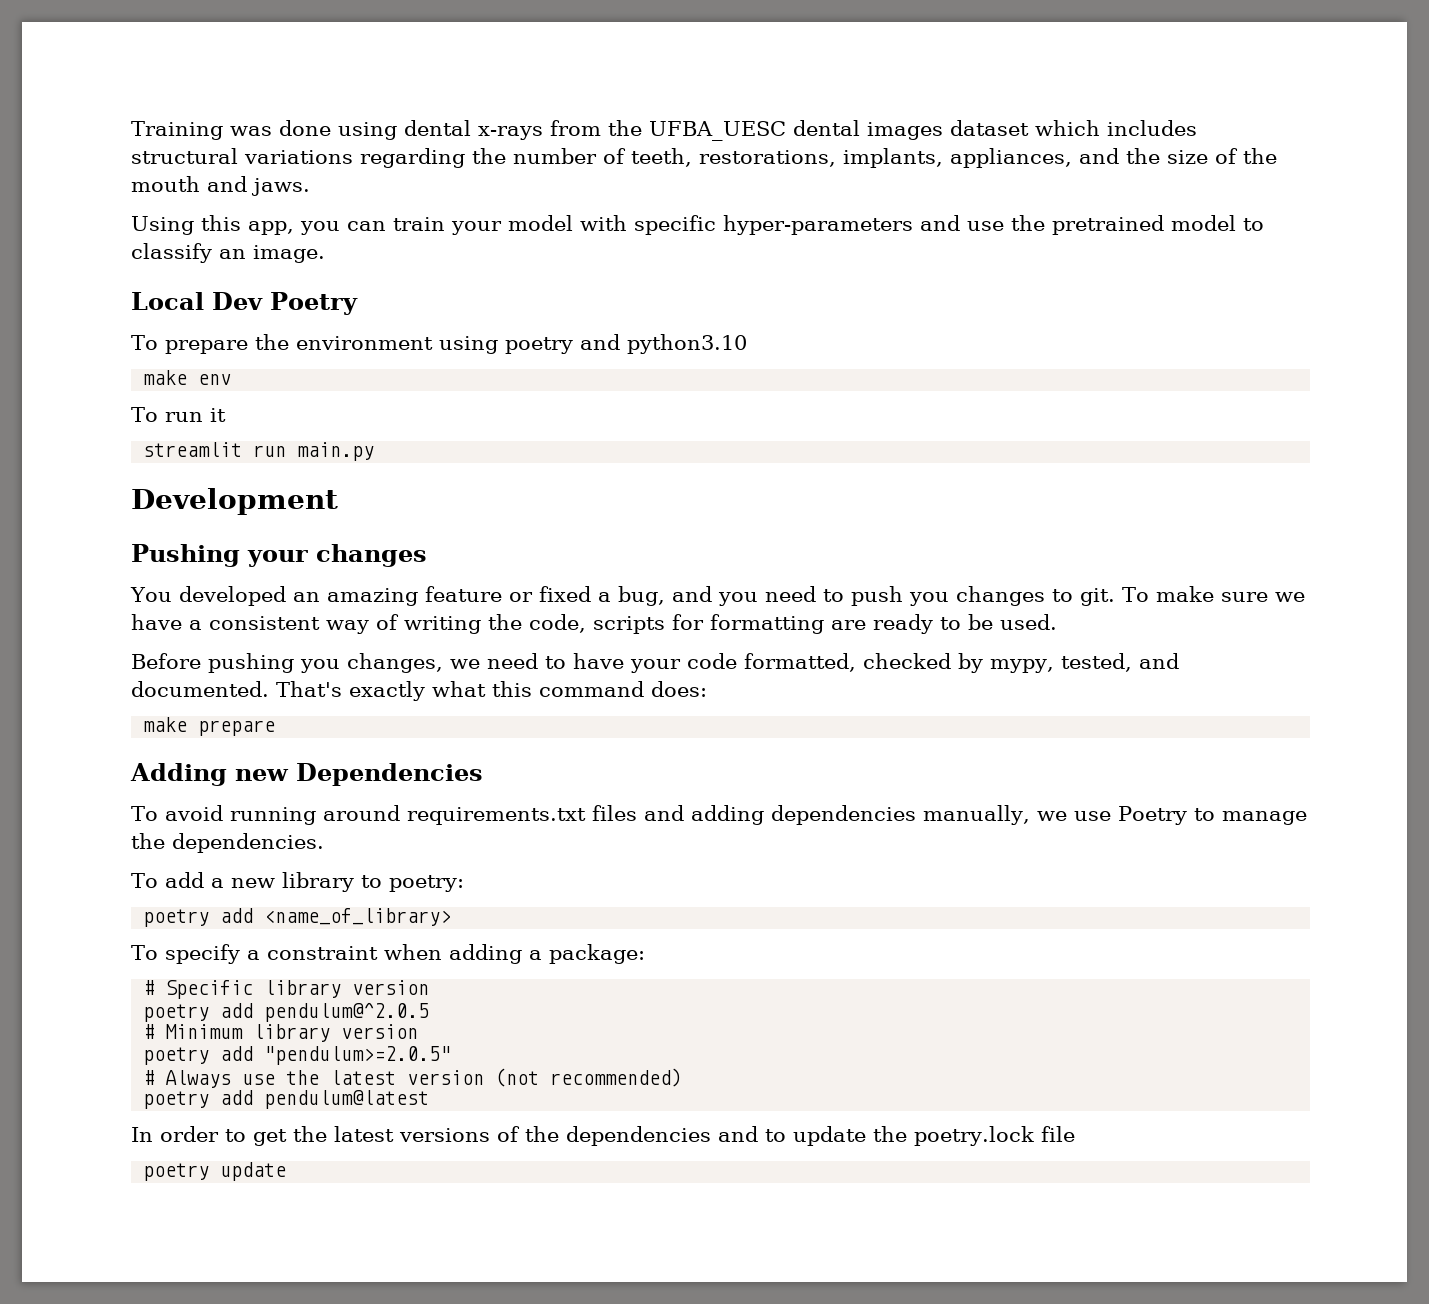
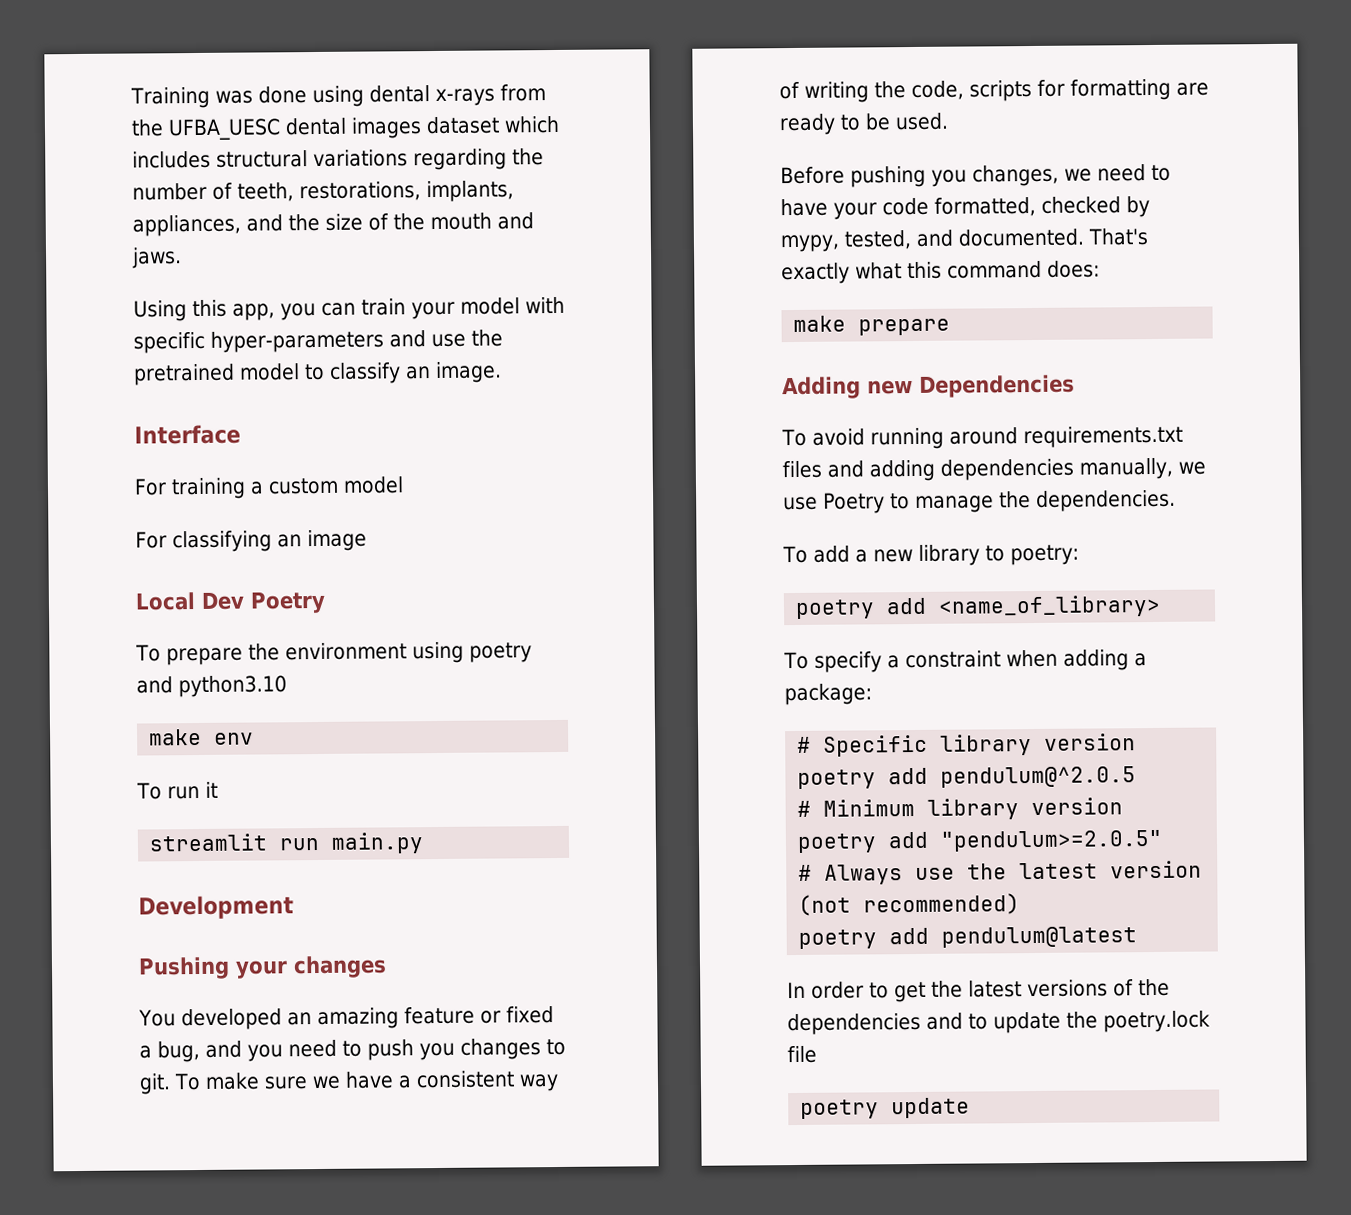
(325, 254) none -> [134,424,241,445] [134,476,404,500] [135,529,367,553] // Interface // For training a custom model // For classifying an image

